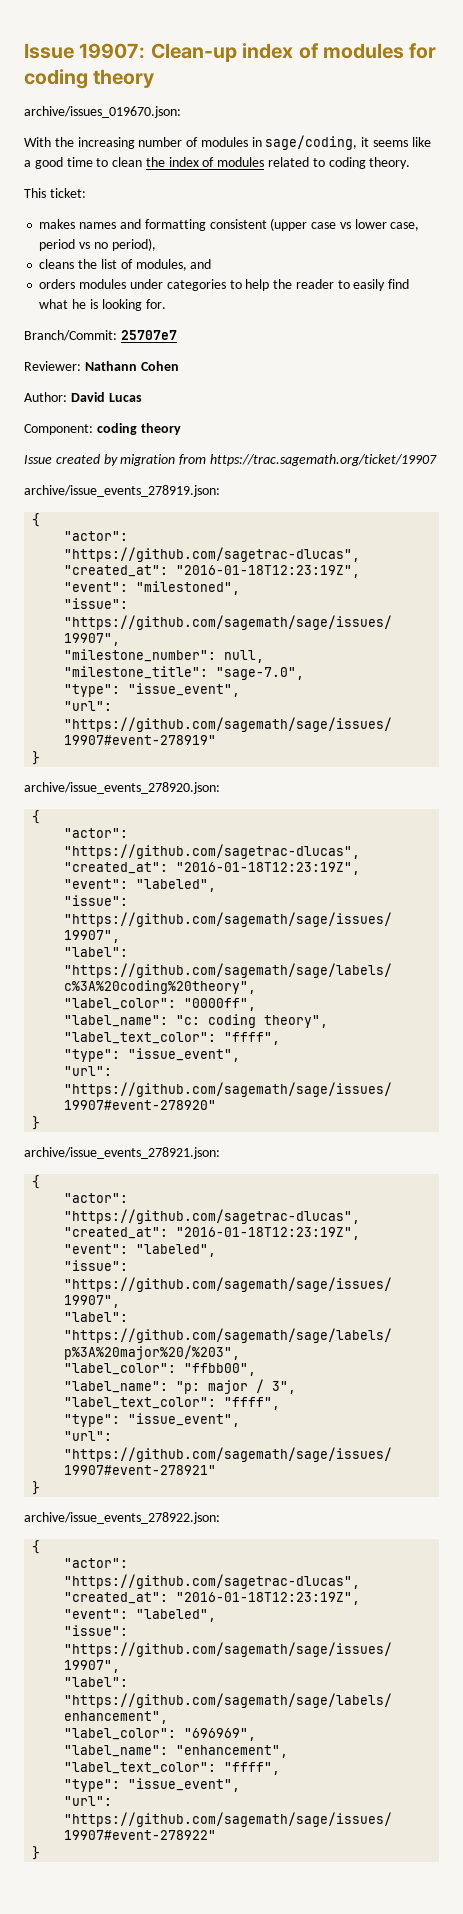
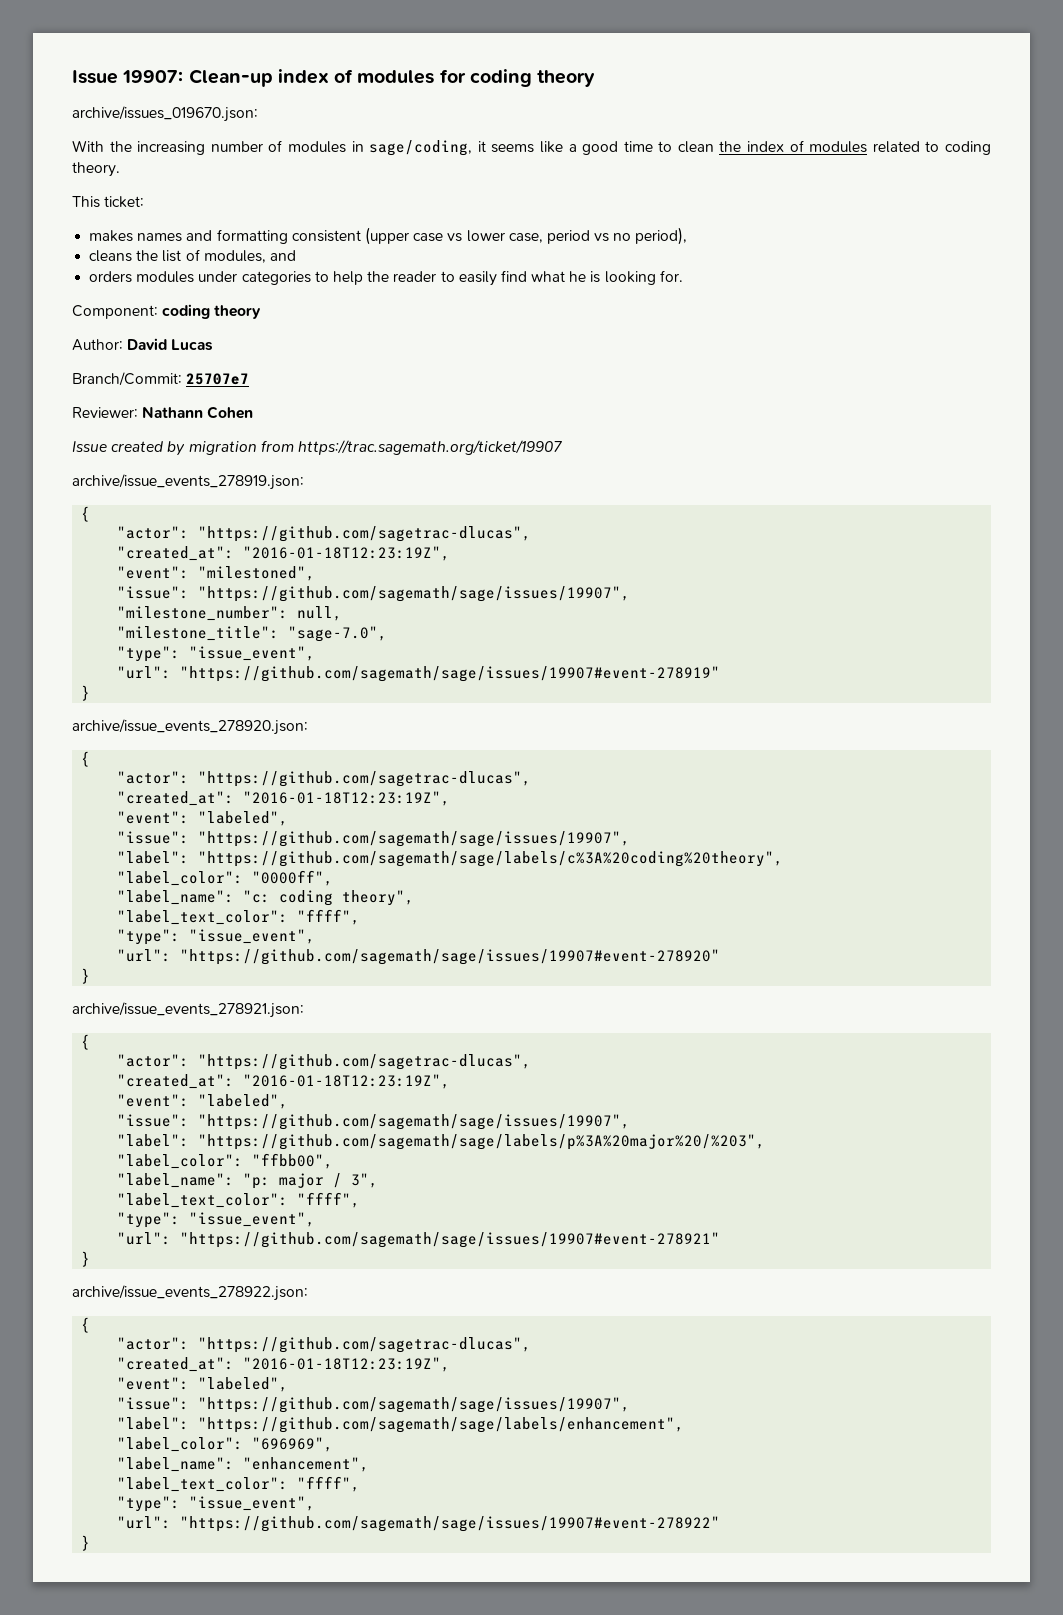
(166, 304) none -> [72,304,262,319] [72,338,214,351] // Component: coding theory // Author: David Lucas
[24,392,142,402] [24,423,181,435] // Author: David Lucas // Component: coding theory -> (254, 412) none

